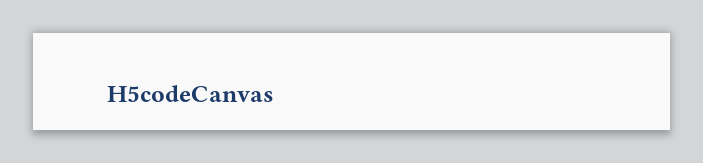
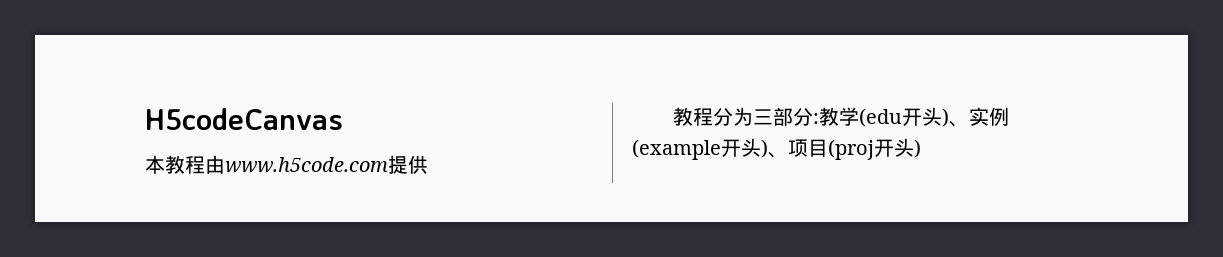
(274, 93) none -> [145,155,428,174] [673,107,1010,127] [632,138,921,160] // 本教程由www.h5code.com提供 // 教程分为三部分:教学(edu开头)、实例(example开头)、项目(proj开头)

